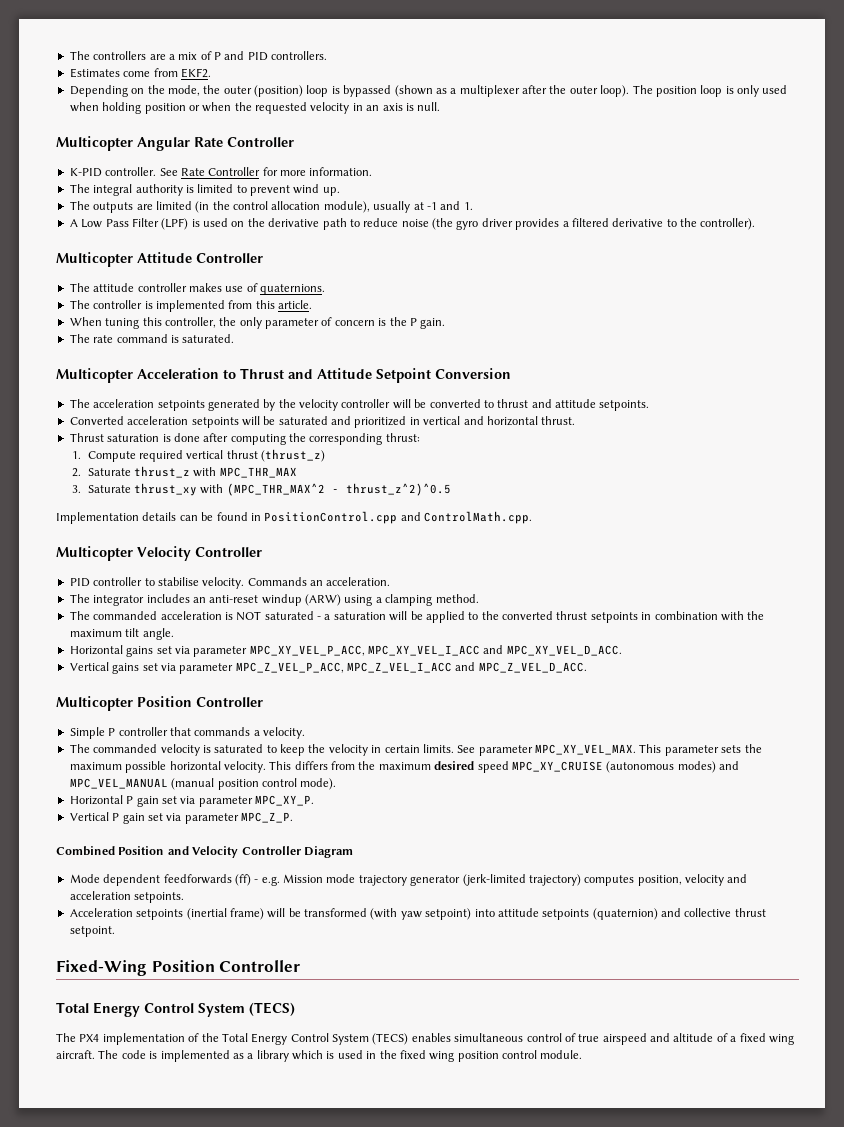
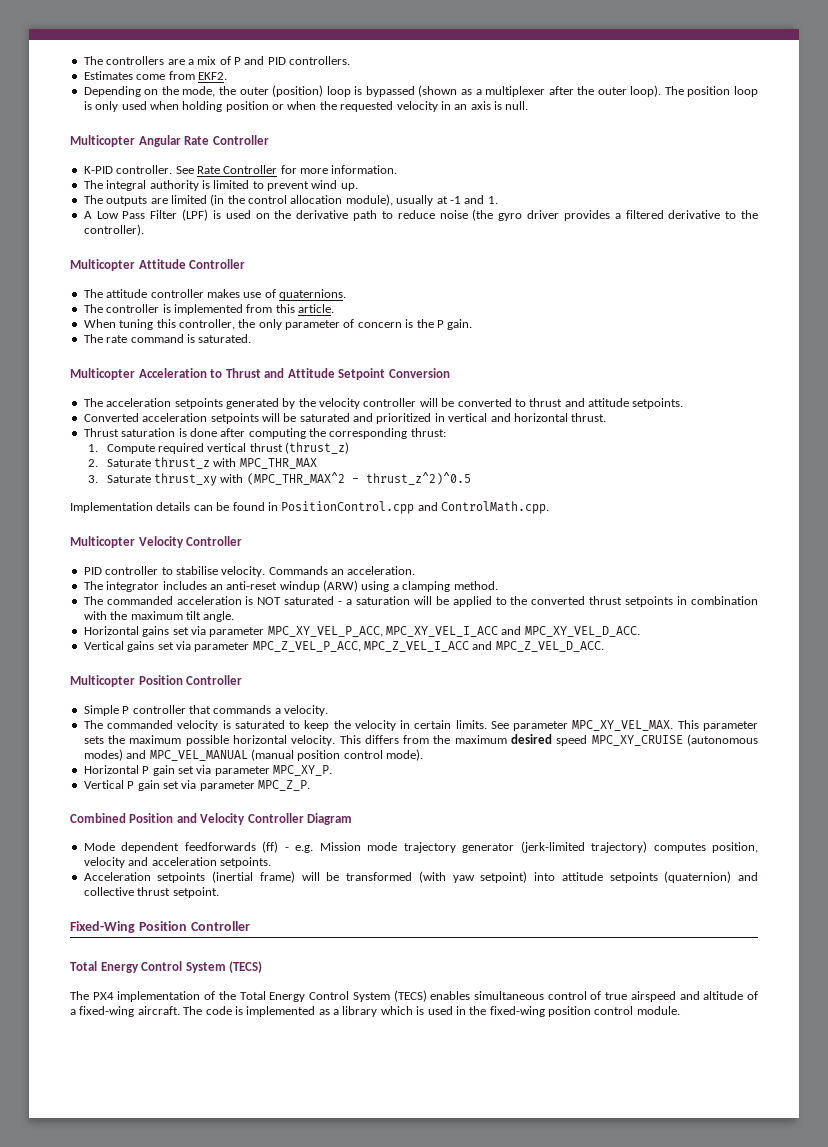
[739,1033,794,1045] fixed wing -> [79,1006,135,1017] fixed-wing
[399,1050,455,1062] fixed wing -> [489,1006,545,1017] fixed-wing

